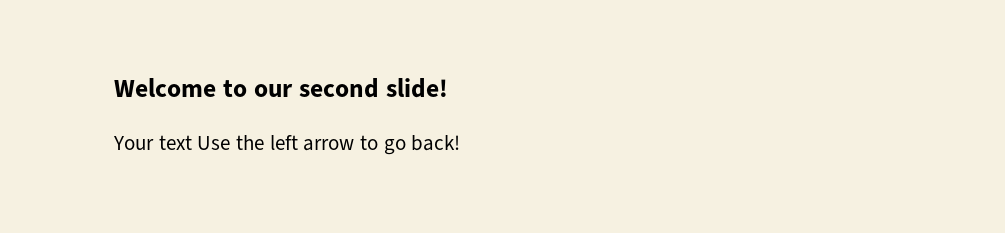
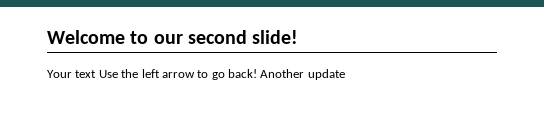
(461, 143) none -> [260,69,345,80] Another update

